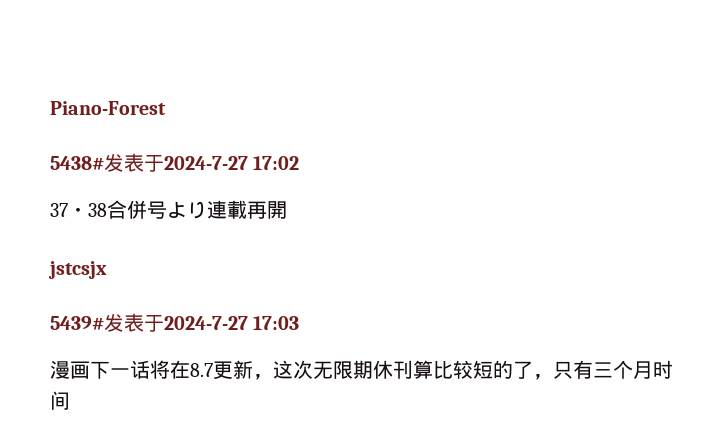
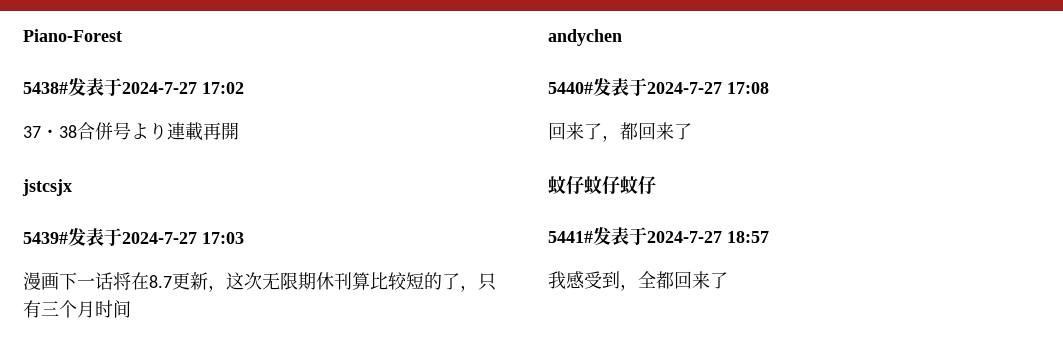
(70, 400) none -> [548,29,622,46] [548,78,769,96] [548,122,692,142] [548,176,656,195] [548,227,769,245] [548,271,728,291] // andychen // 5440#发表于2024-7-27 17:08 // 回来了，都回来了 // 蚊仔蚊仔蚊仔 // 5441#发表于2024-7-27 18:57 // 我感受到，全都回来了

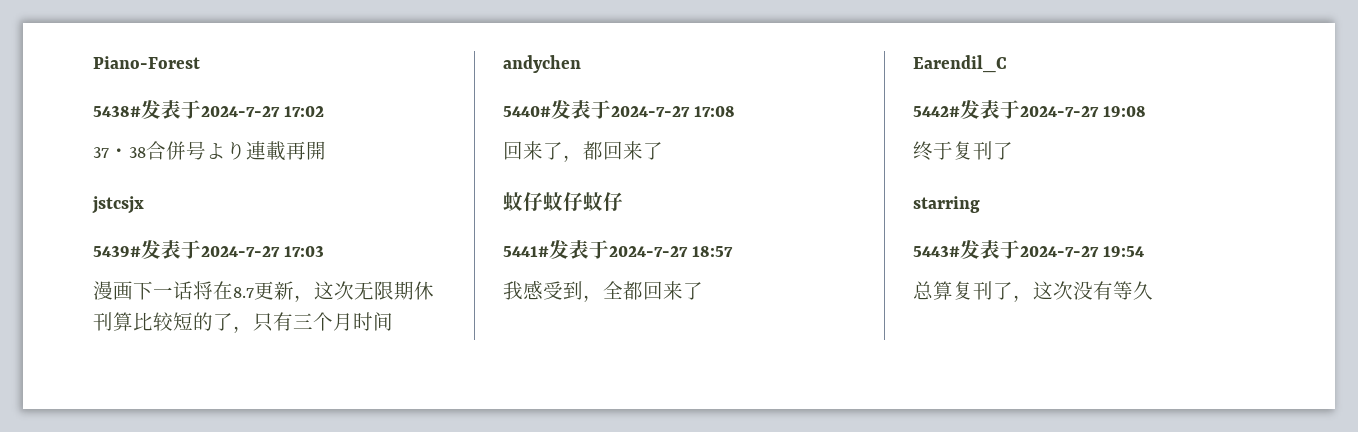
(728, 280) none -> [913,55,1007,73] [913,100,1147,119] [913,141,1013,161] [913,196,980,213] [913,240,1145,259] [913,281,1153,302] // Earendil_C // 5442#发表于2024-7-27 19:08 // 终于复刊了 // starring // 5443#发表于2024-7-27 19:54 // 总算复刊了，这次没有等久

